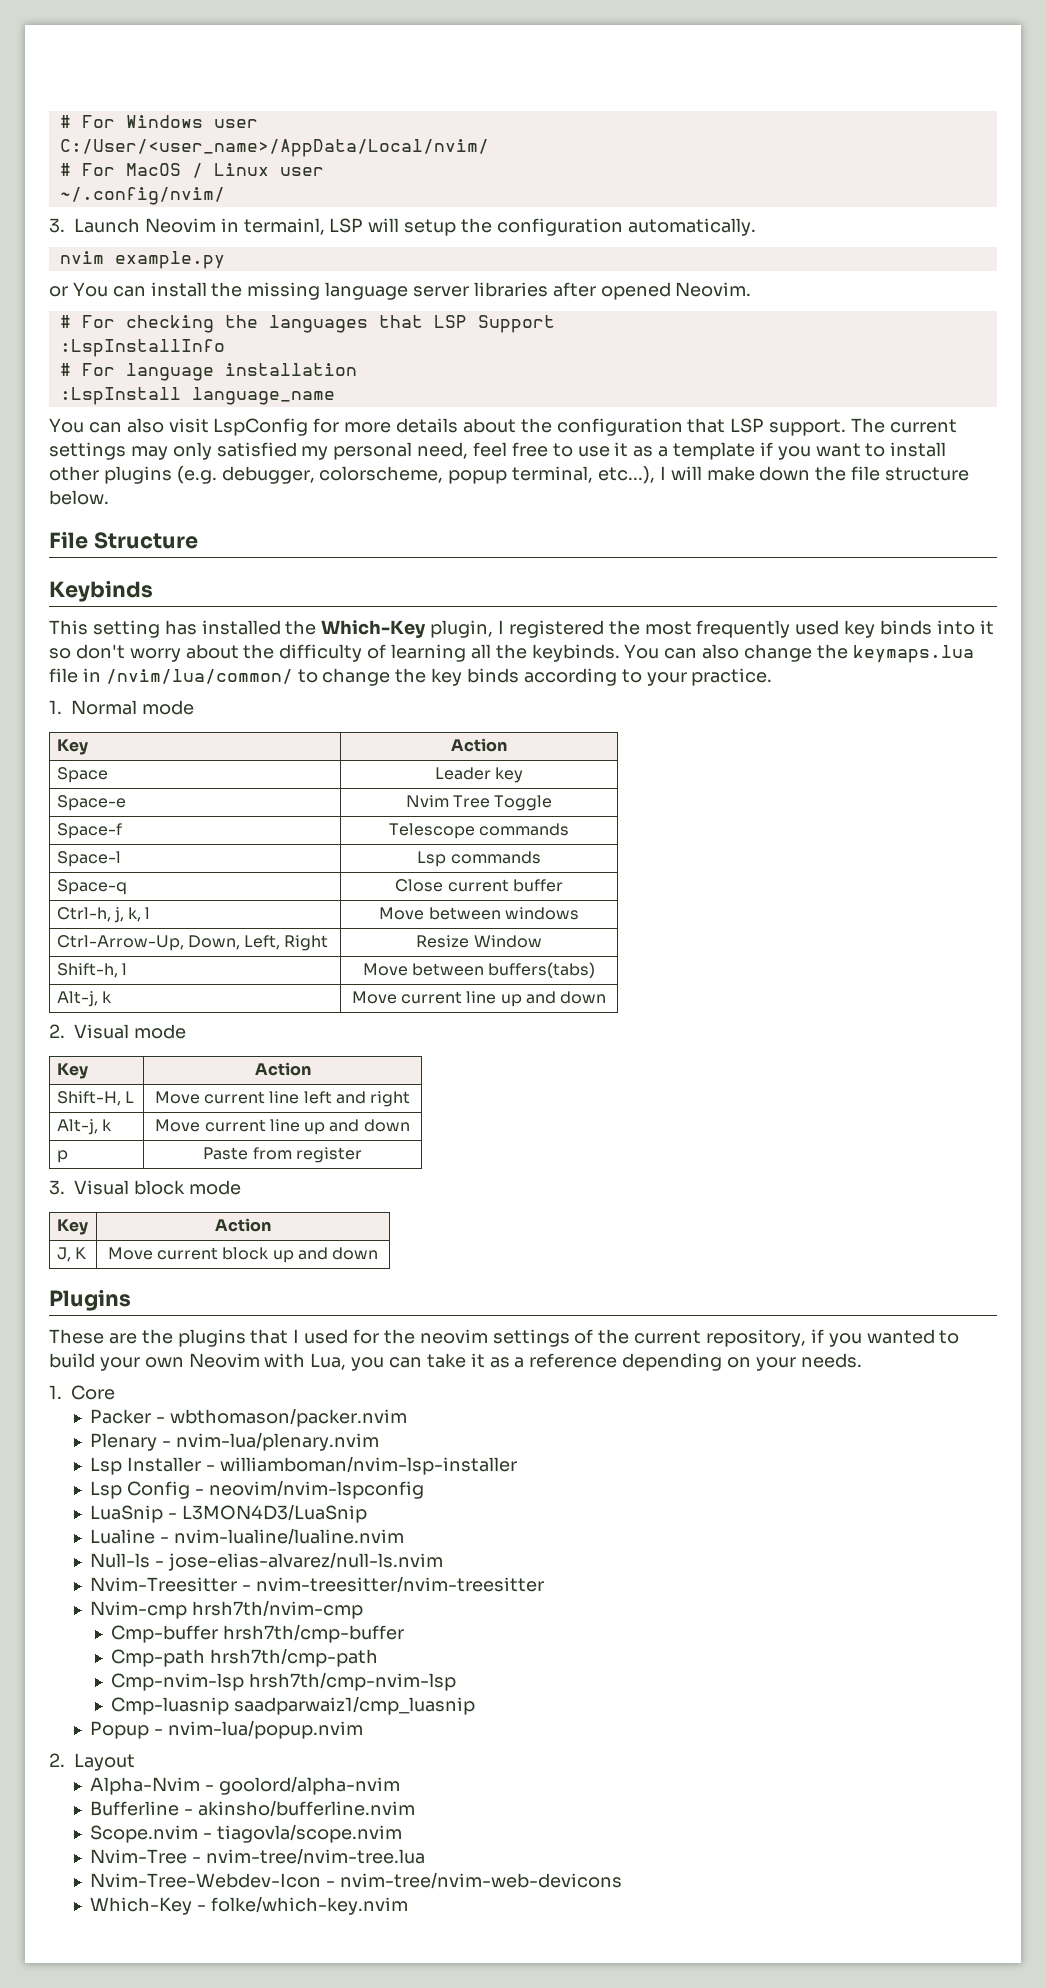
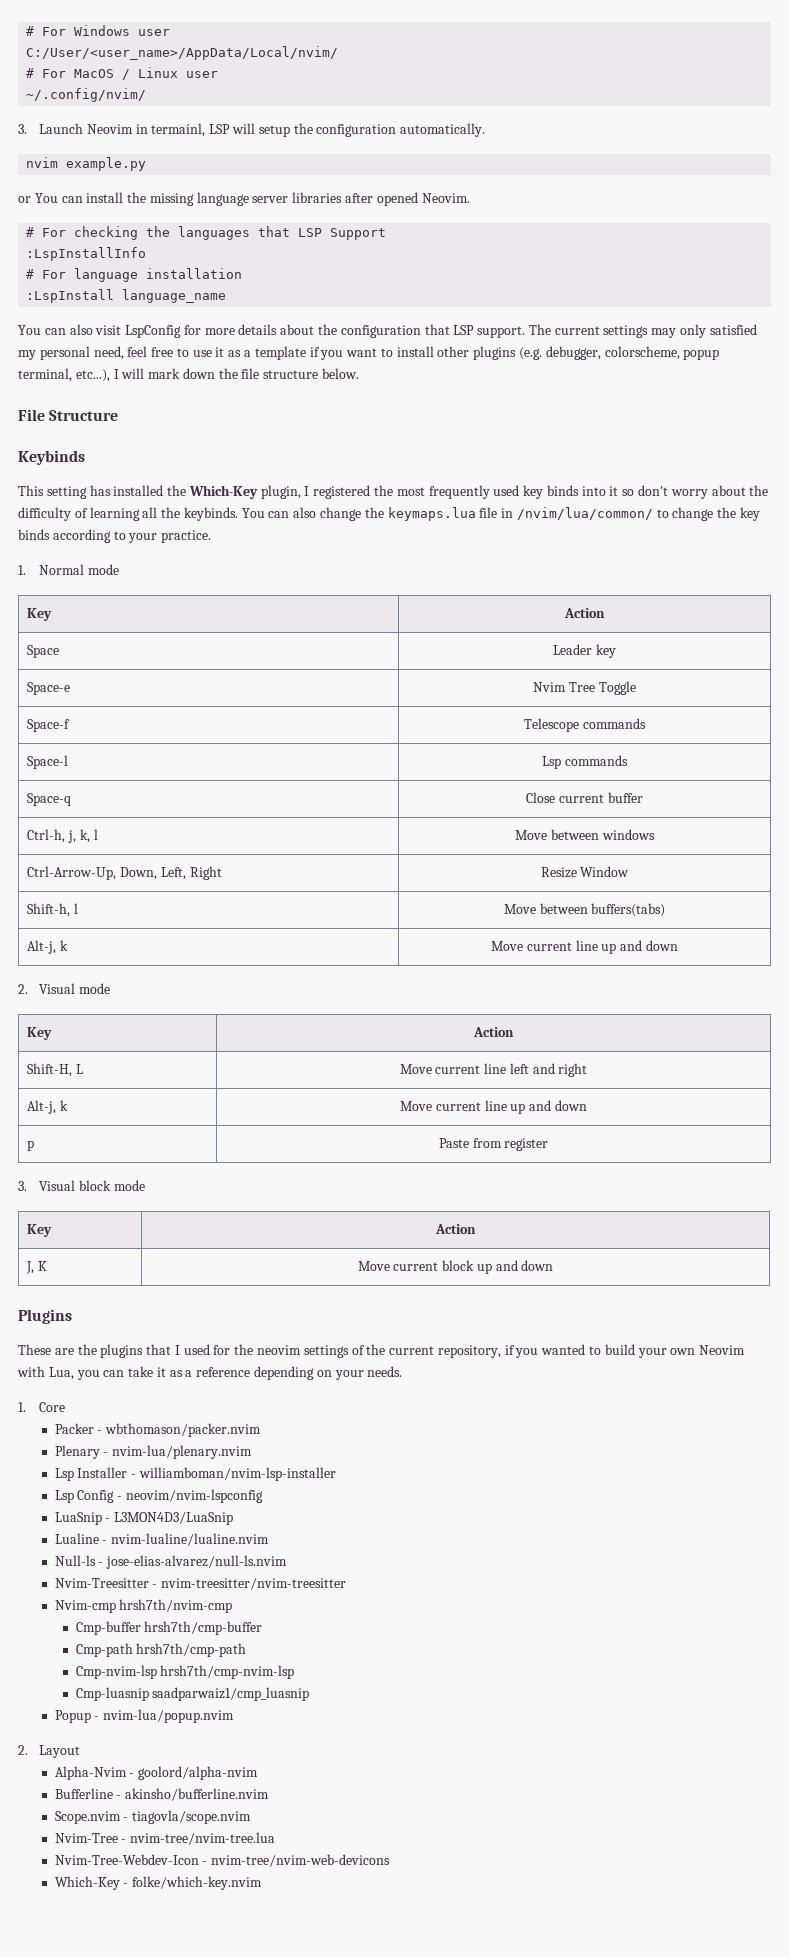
[706,466,755,481] make -> [148,368,181,379] mark

